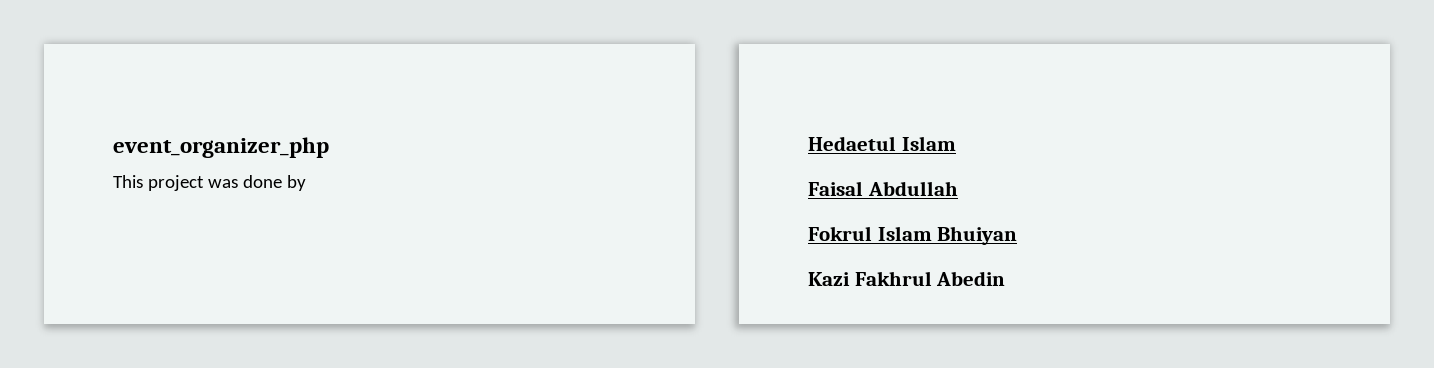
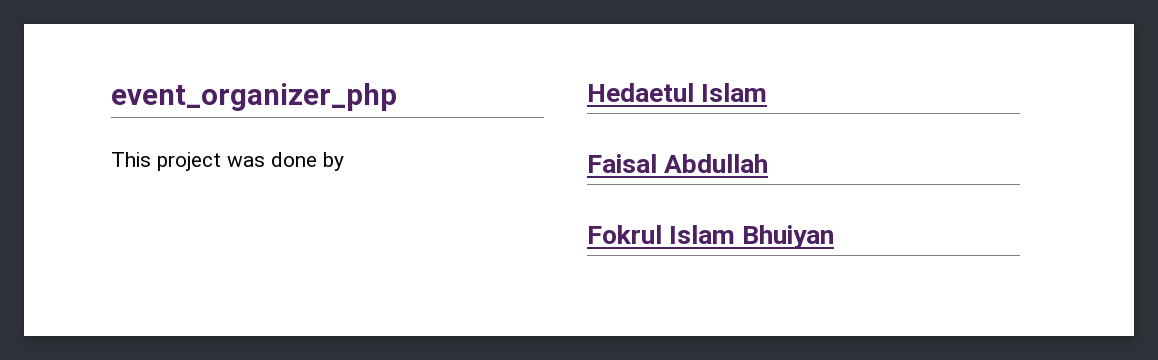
[808,271,1006,286] // Kazi Fakhrul Abedin -> (835, 237) none

